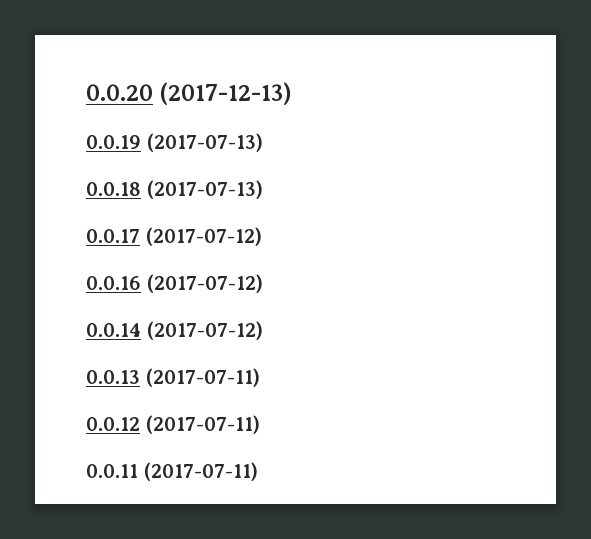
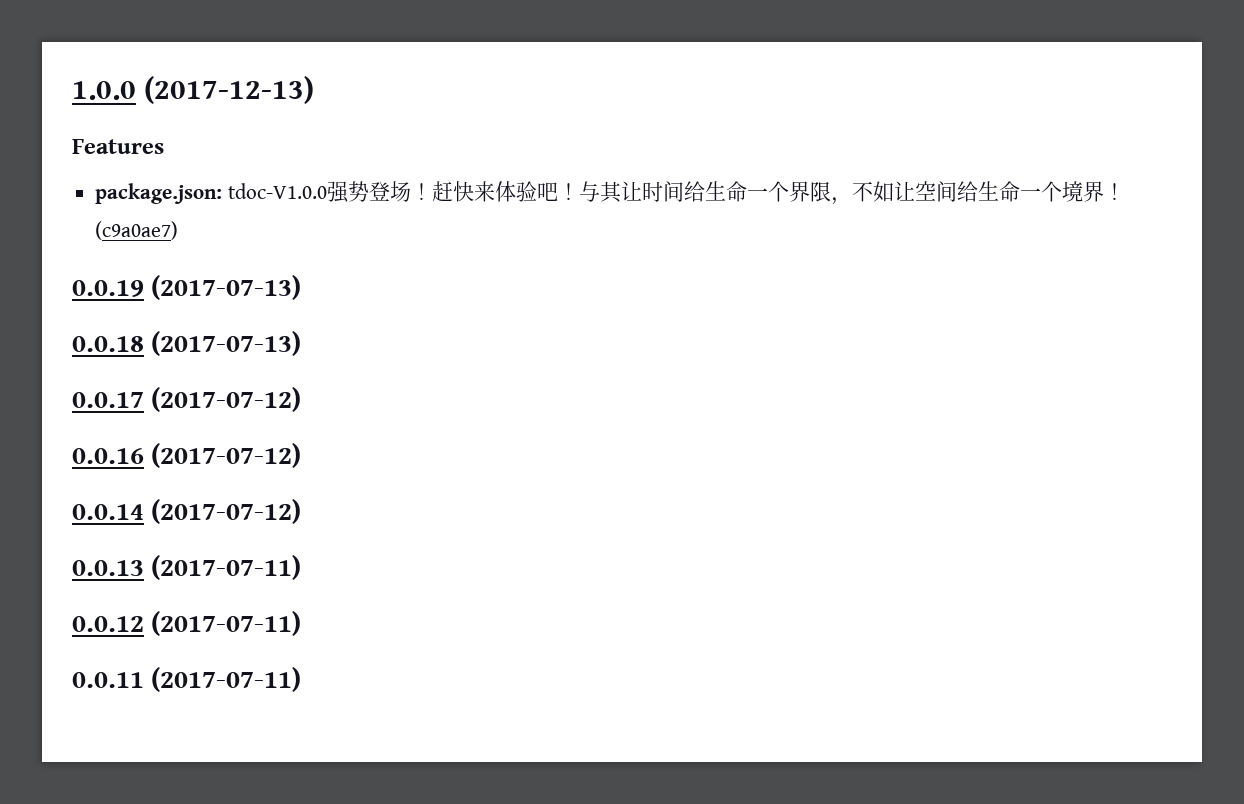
[86,84,153,101] 0.0.20 -> [72,81,136,100] 1.0.0
(293, 93) none -> [72,139,164,154] [95,181,1125,205] [95,221,179,240] // Features // package.json: tdoc-V1.0.0强势登场！赶快来体验吧！与其让时间给生命一个界限，不如让空间给生命一个境界！(c9a0ae7)

